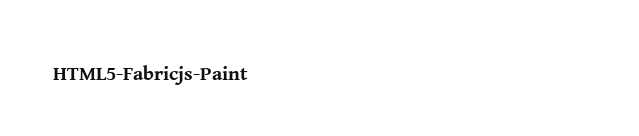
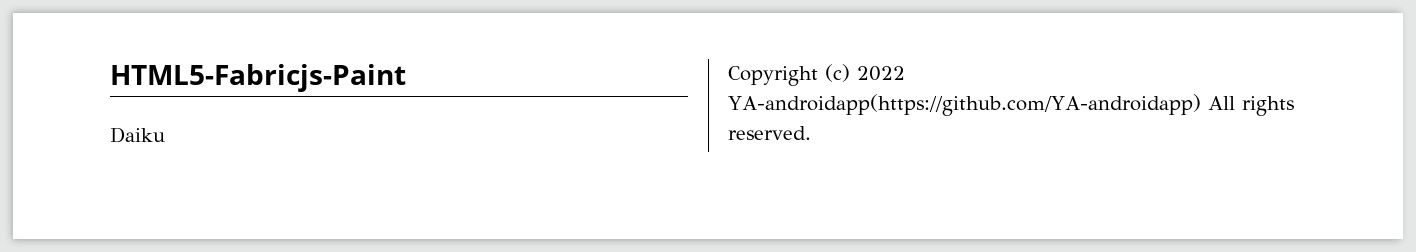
(248, 75) none -> [110,127,165,143] [728,64,905,86] [728,94,1294,116] [728,126,811,140] // Daiku // Copyright (c) 2022 YA-androidapp(https://github.com/YA-androidapp) All rights reserved.

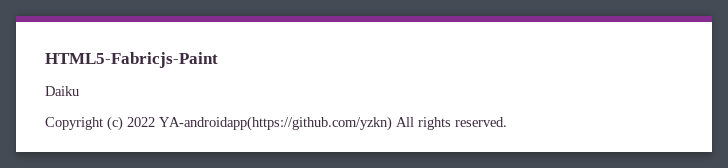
[728,94,1201,116] YA-androidapp(https://github.com/YA-androidapp) -> [159,116,392,131] YA-androidapp(https://github.com/yzkn)

